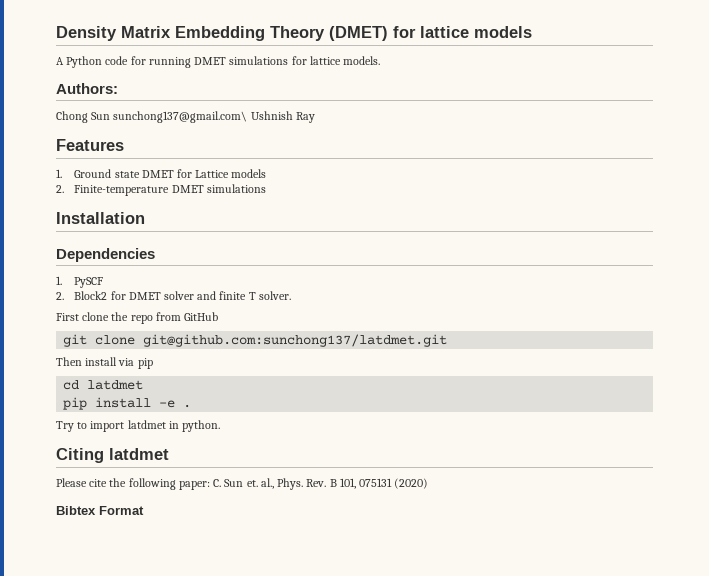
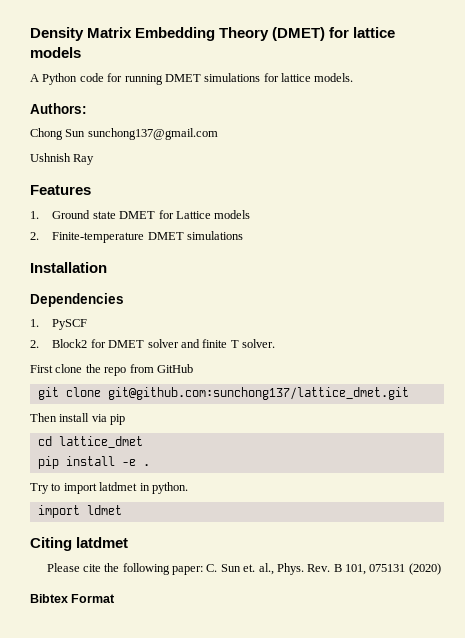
[113,111,248,123] sunchong137@gmail.com\ -> [87,128,218,140] sunchong137@gmail.com //
[143,334,448,347] git@github.com:sunchong137/latdmet.git -> [107,387,409,400] git@github.com:sunchong137/lattice_dmet.git
[87,380,144,390] latdmet -> [58,436,143,448] lattice_dmet
(221, 426) none -> [37,505,122,518] // import ldmet

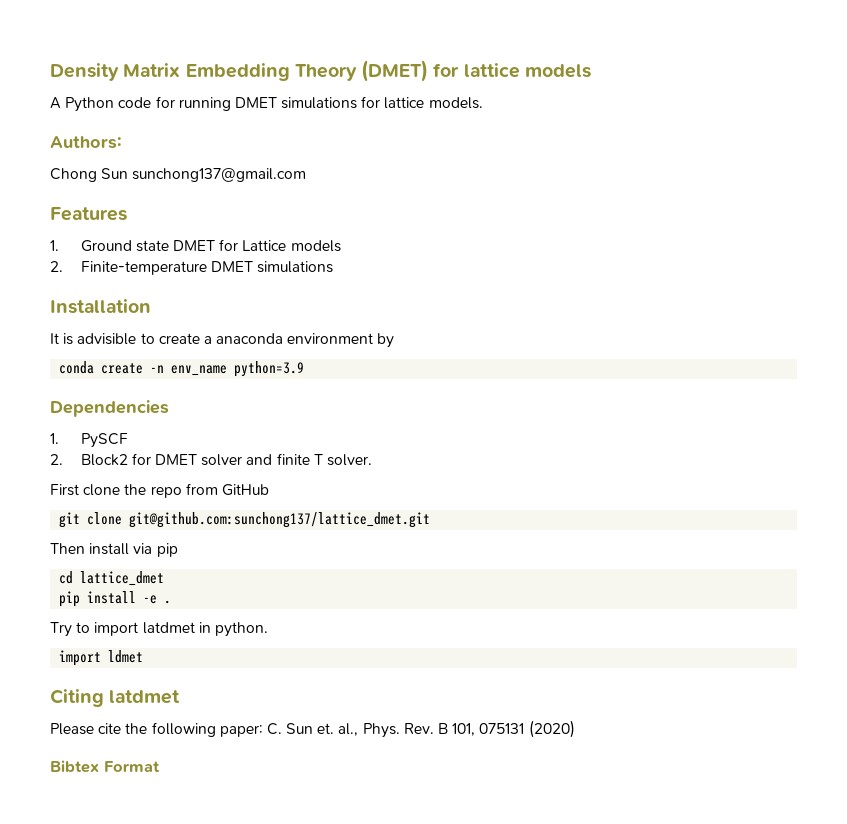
[30,153,95,165] // Ushnish Ray -> (307, 175) none
(107, 267) none -> [50,333,395,348] [59,361,305,377] // It is advisible to create a anaconda environment by // conda create -n env_name python=3.9

